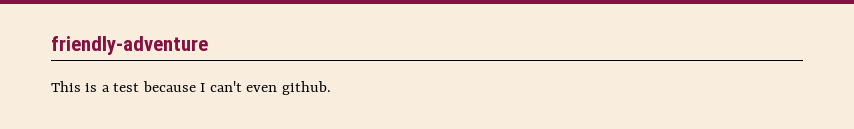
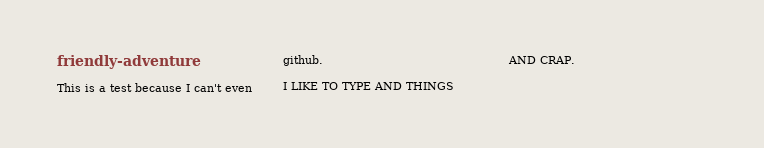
(331, 88) none -> [283,82,454,90] [508,56,575,64] // I LIKE TO TYPE AND THINGS AND CRAP.

